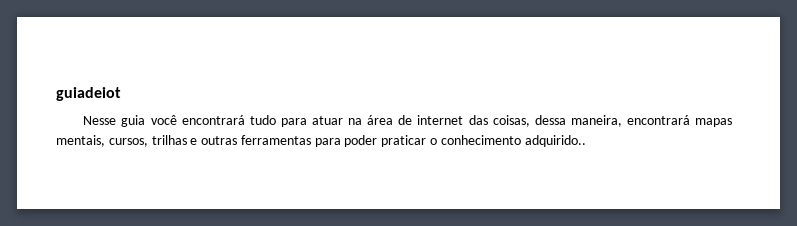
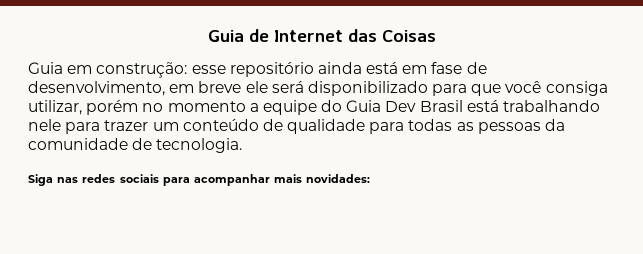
[56,87,121,101] [83,115,732,127] [56,135,586,147] guiadeiot // Nesse guia você encontrará tudo para atuar na área de internet das coisas, dessa maneira, encontrará mapas mentais, cursos, trilhas e outras ferramentas para poder praticar o conhecimento adquirido.. -> [207,29,436,42] [28,62,487,78] [28,81,608,96] [28,100,601,115] [28,119,566,134] [28,138,243,153] [28,174,371,186] Guia de Internet das Coisas // Guia em construção: esse repositório ainda está em fase de desenvolvimento, em breve ele será disponibilizado para que você consiga utilizar, porém no momento a equipe do Guia Dev Brasil está trabalhando nele para trazer um conteúdo de qualidade para todas as pessoas da comunidade de tecnologia. // Siga nas redes sociais para acompanhar mais novidades:

